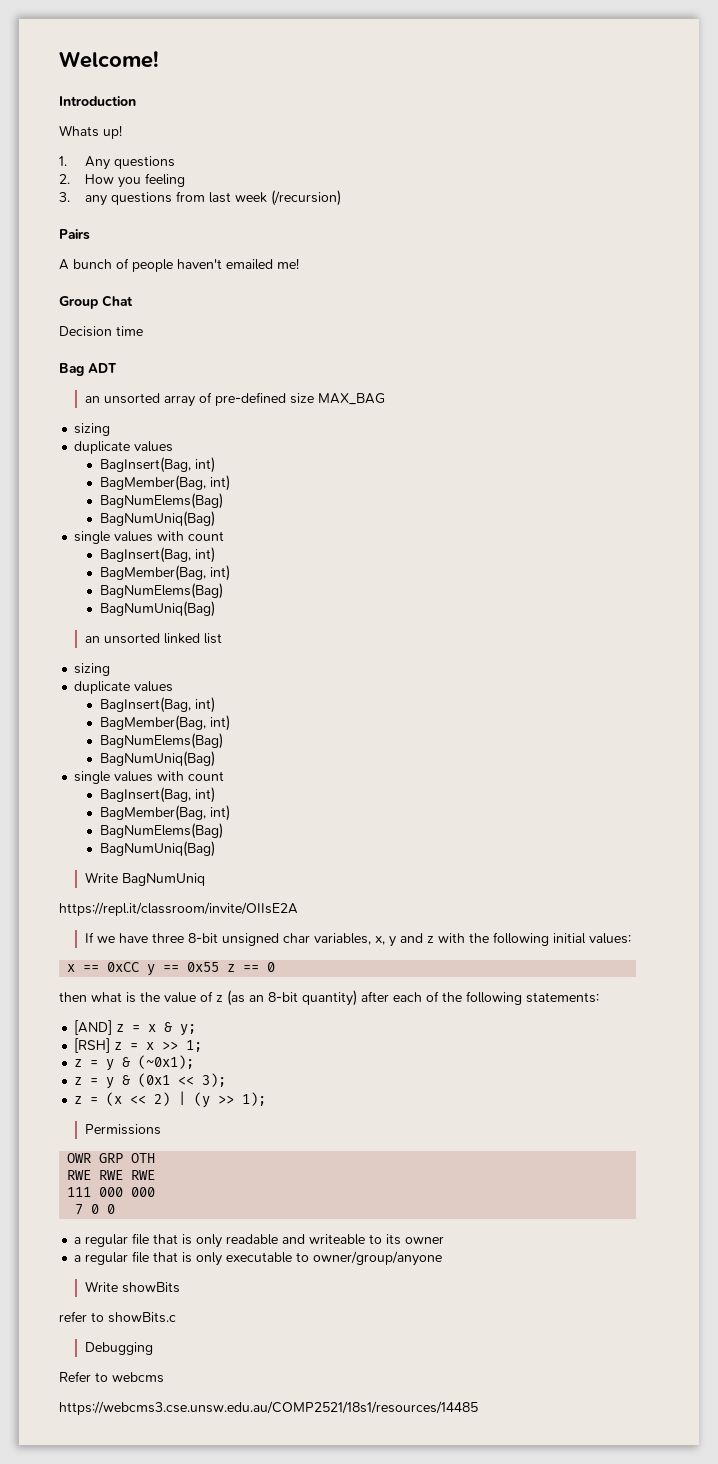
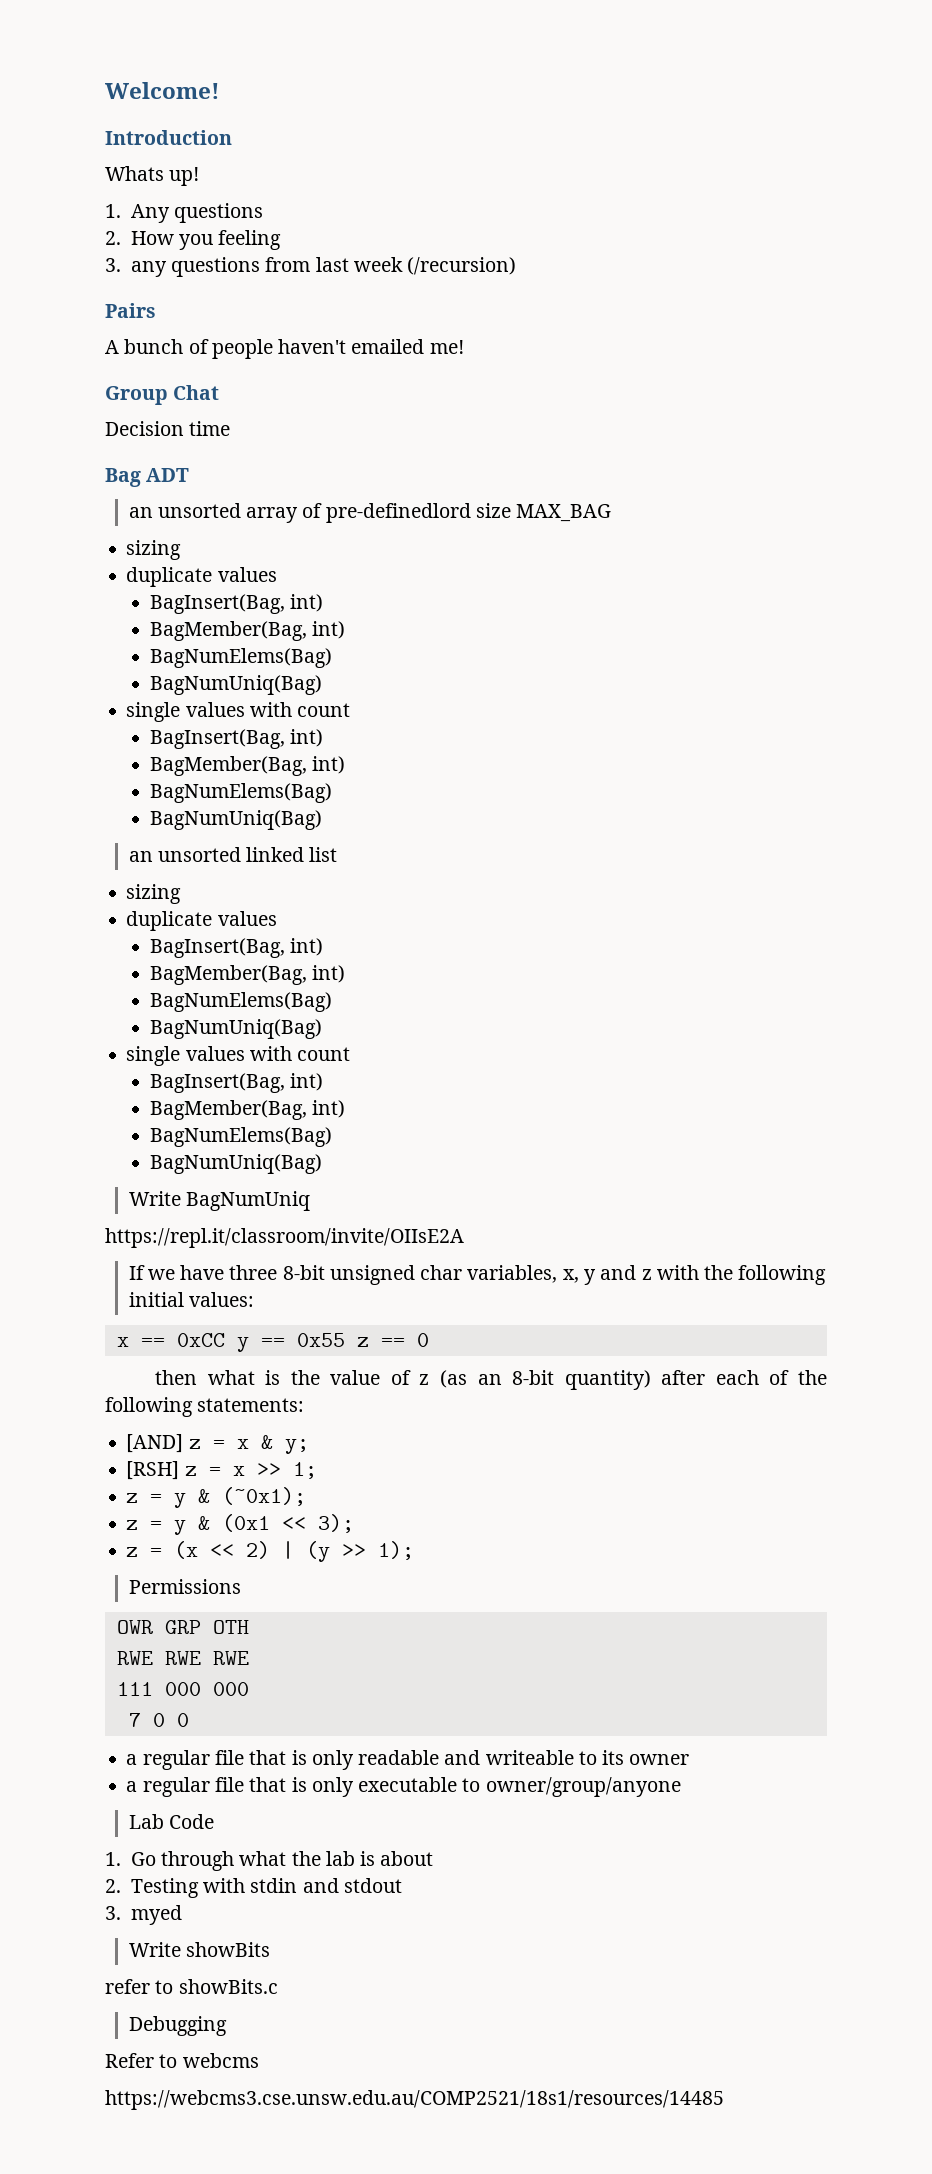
[214,392,286,406] pre-defined -> [325,503,471,523] pre-definedlord
(443, 1258) none -> [128,1814,214,1829] [105,1851,434,1871] [105,1878,402,1898] [105,1905,182,1925] // Lab Code // 1. Go through what the lab is about // 2. Testing with stdin and stdout // 3. myed

